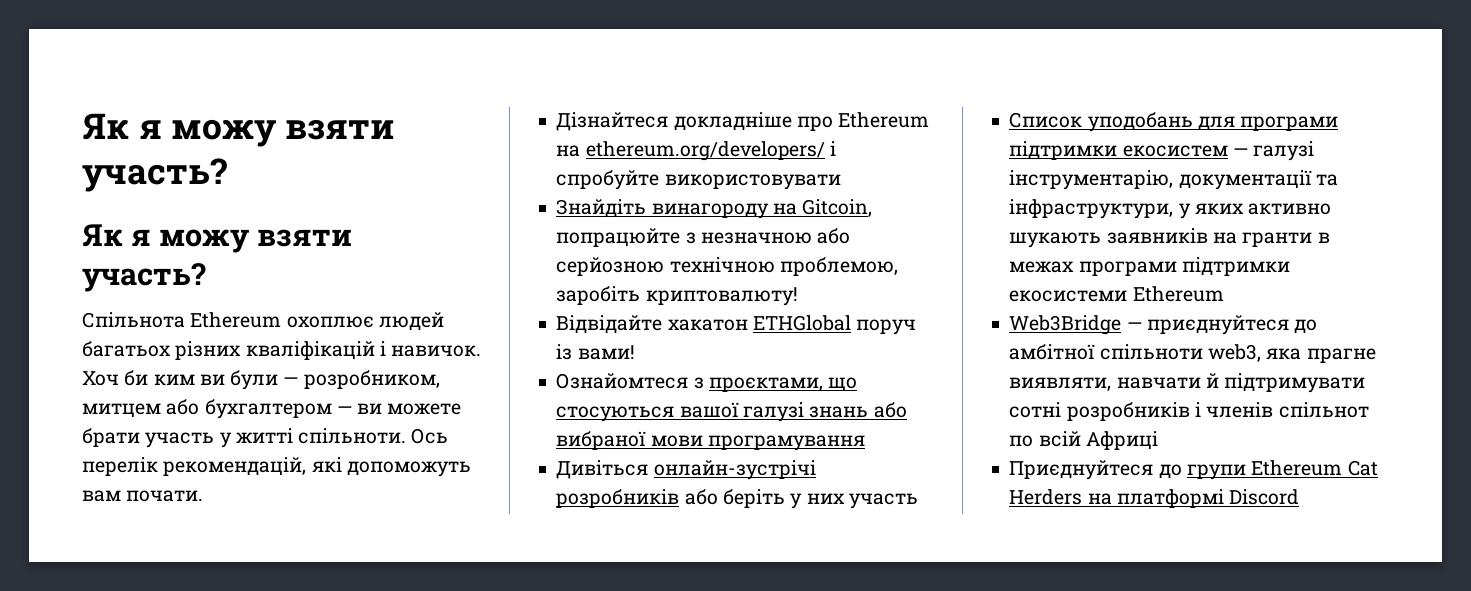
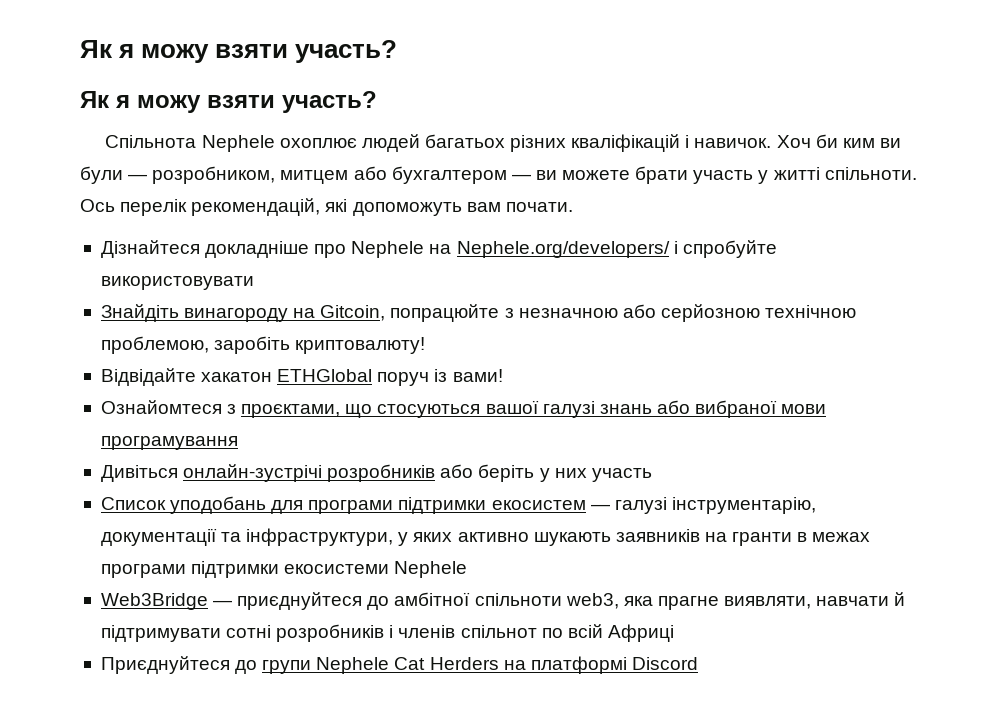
[190,312,282,328] Ethereum -> [201,135,275,152] Nephele
[838,112,930,128] [556,141,825,161] Ethereum на ethereum.org/developers/ -> [351,241,670,258] Nephele на Nephele.org/developers/
[1132,286,1224,302] Ethereum -> [394,561,468,578] Nephele
[1251,460,1343,476] Ethereum -> [316,657,390,674] Nephele

